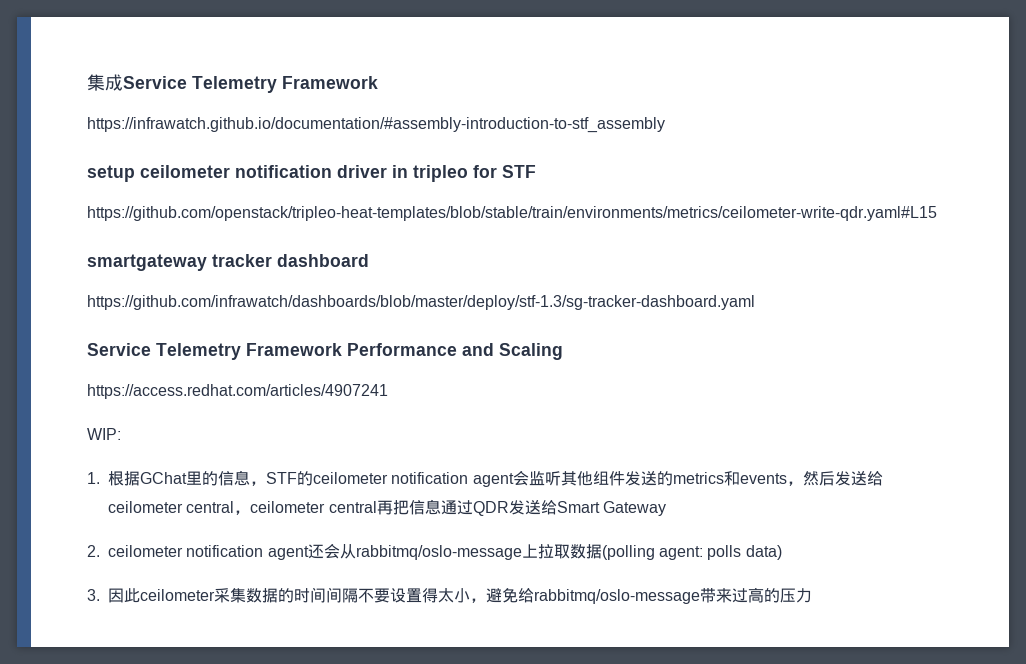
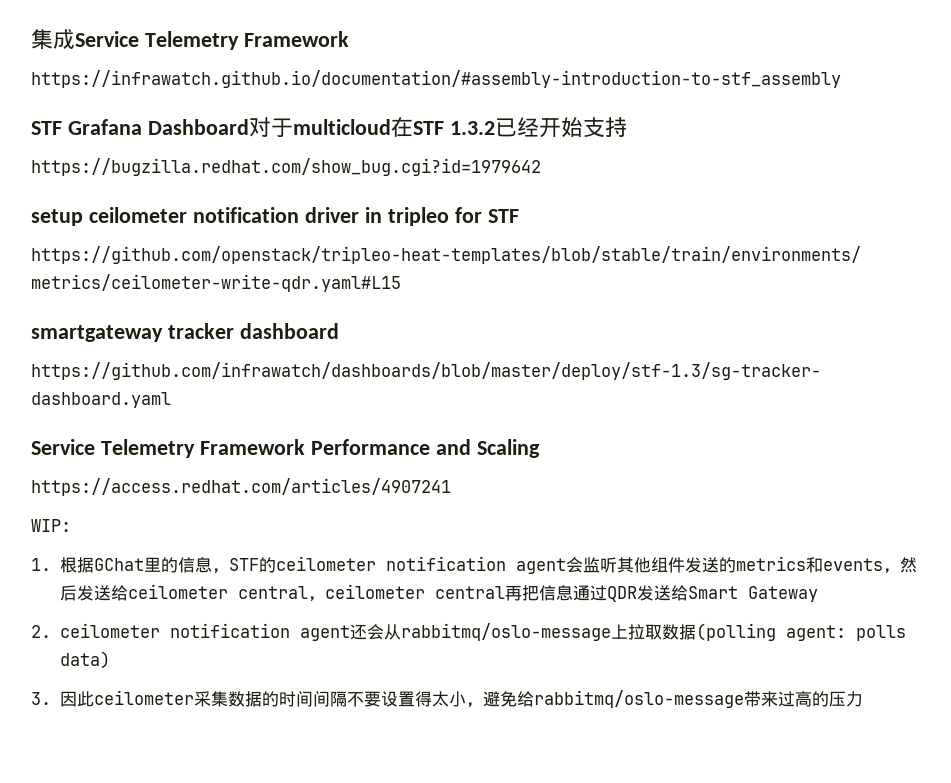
(665, 125) none -> [31,117,627,138] [31,158,541,176] // STF Grafana Dashboard对于multicloud在STF 1.3.2已经开始支持 // https://bugzilla.redhat.com/show_bug.cgi?id=1979642

